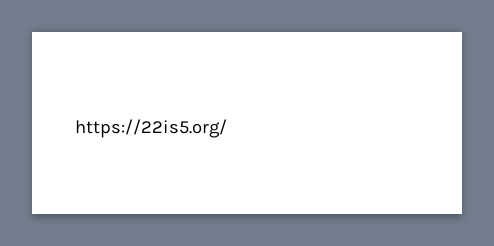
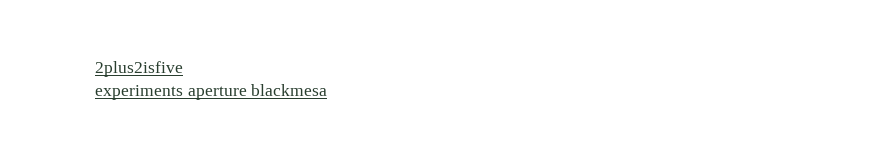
[75,119,227,138] https://22is5.org/ -> [95,61,183,77] [95,84,328,100] 2plus2isfive // experiments aperture blackmesa

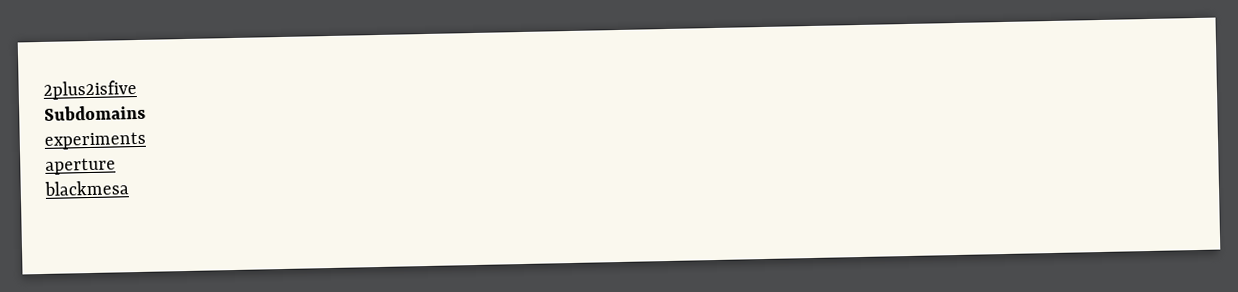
(183, 69) none -> [44,104,146,121] // Subdomains
(183, 92) none -> (146, 140) //
(247, 93) none -> (116, 166) //

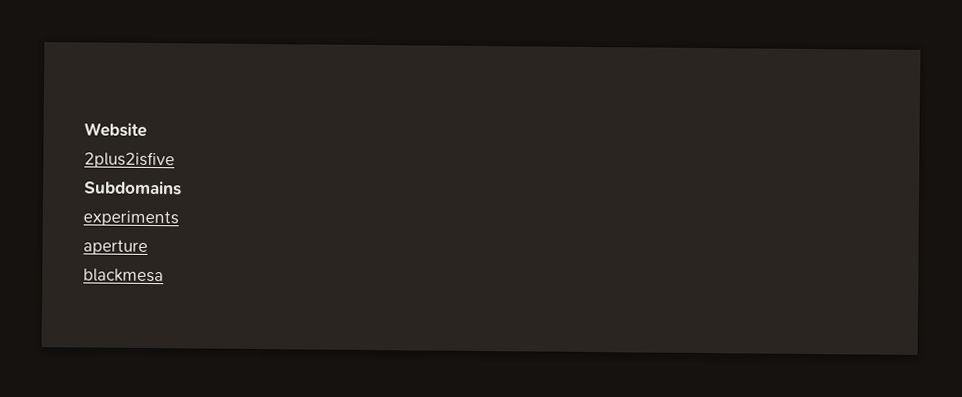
(43, 90) none -> [84,122,147,137] Website //

